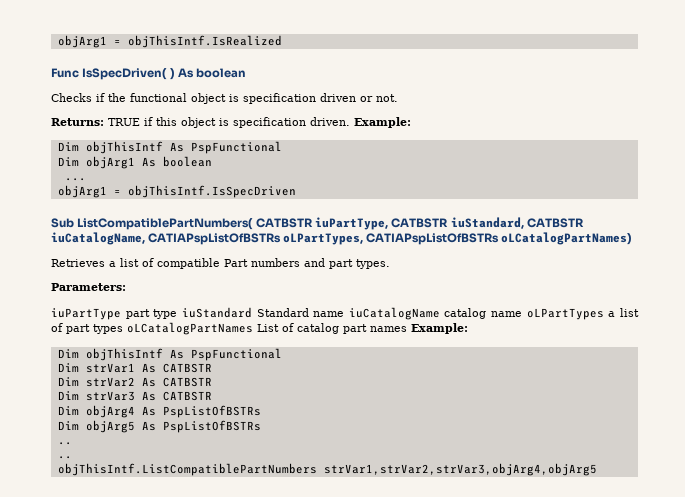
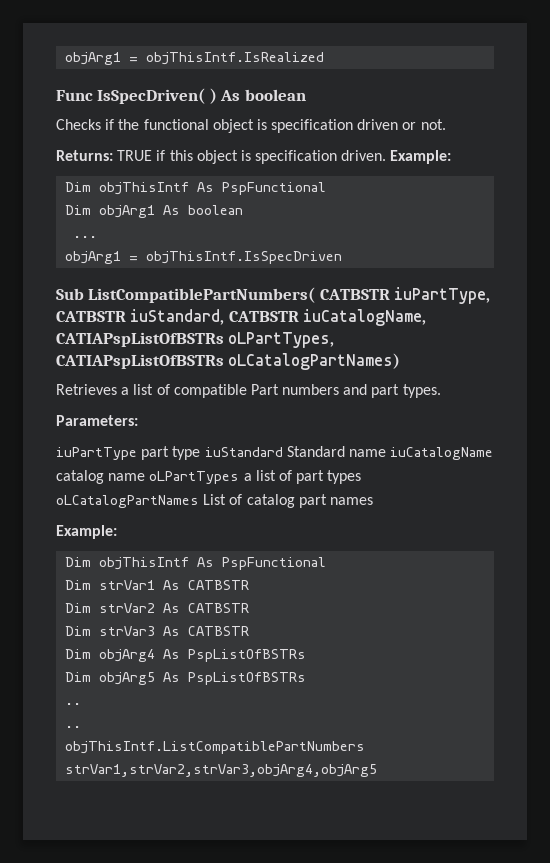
(407, 329) none -> (373, 501) //

